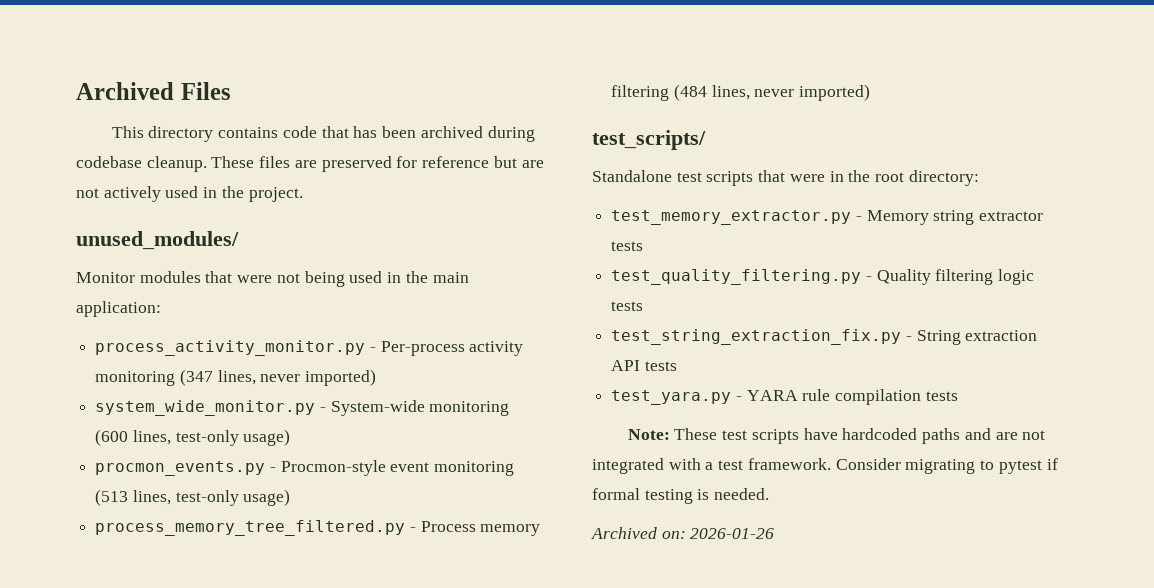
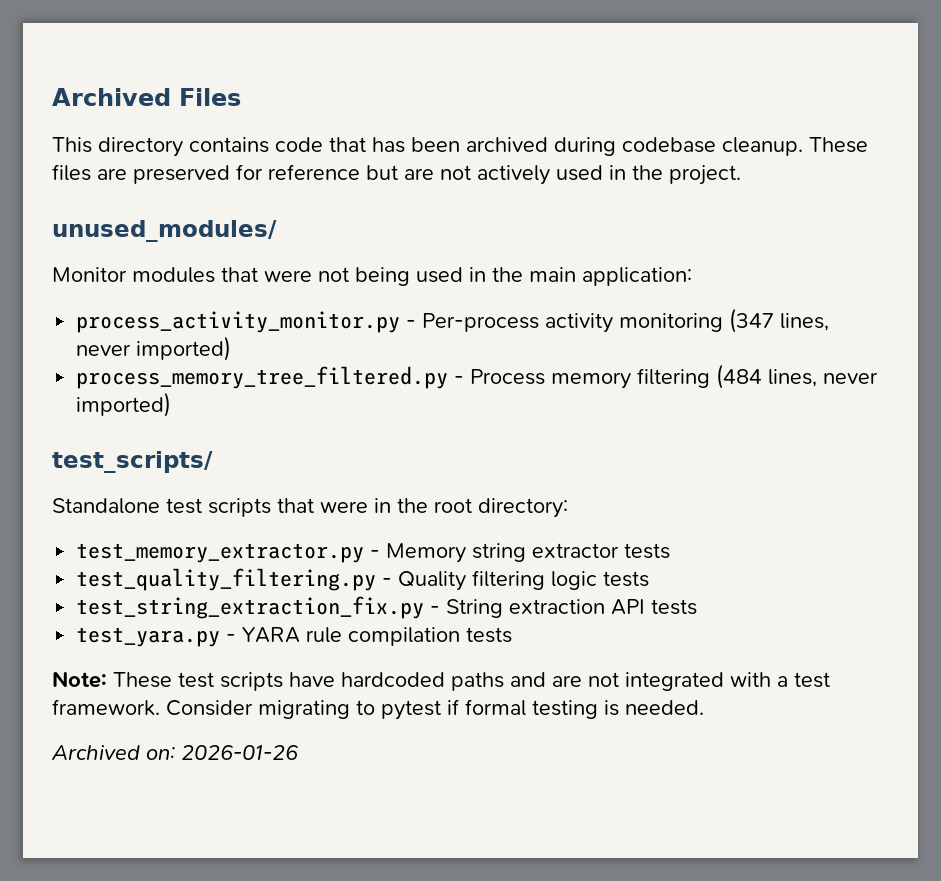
[95,400,510,416] [95,429,291,446] [95,460,515,476] [95,489,291,506] // system_wide_monitor.py - System-wide monitoring (600 lines, test-only usage) // procmon_events.py - Procmon-style event monitoring (513 lines, test-only usage) -> (232, 348) none

